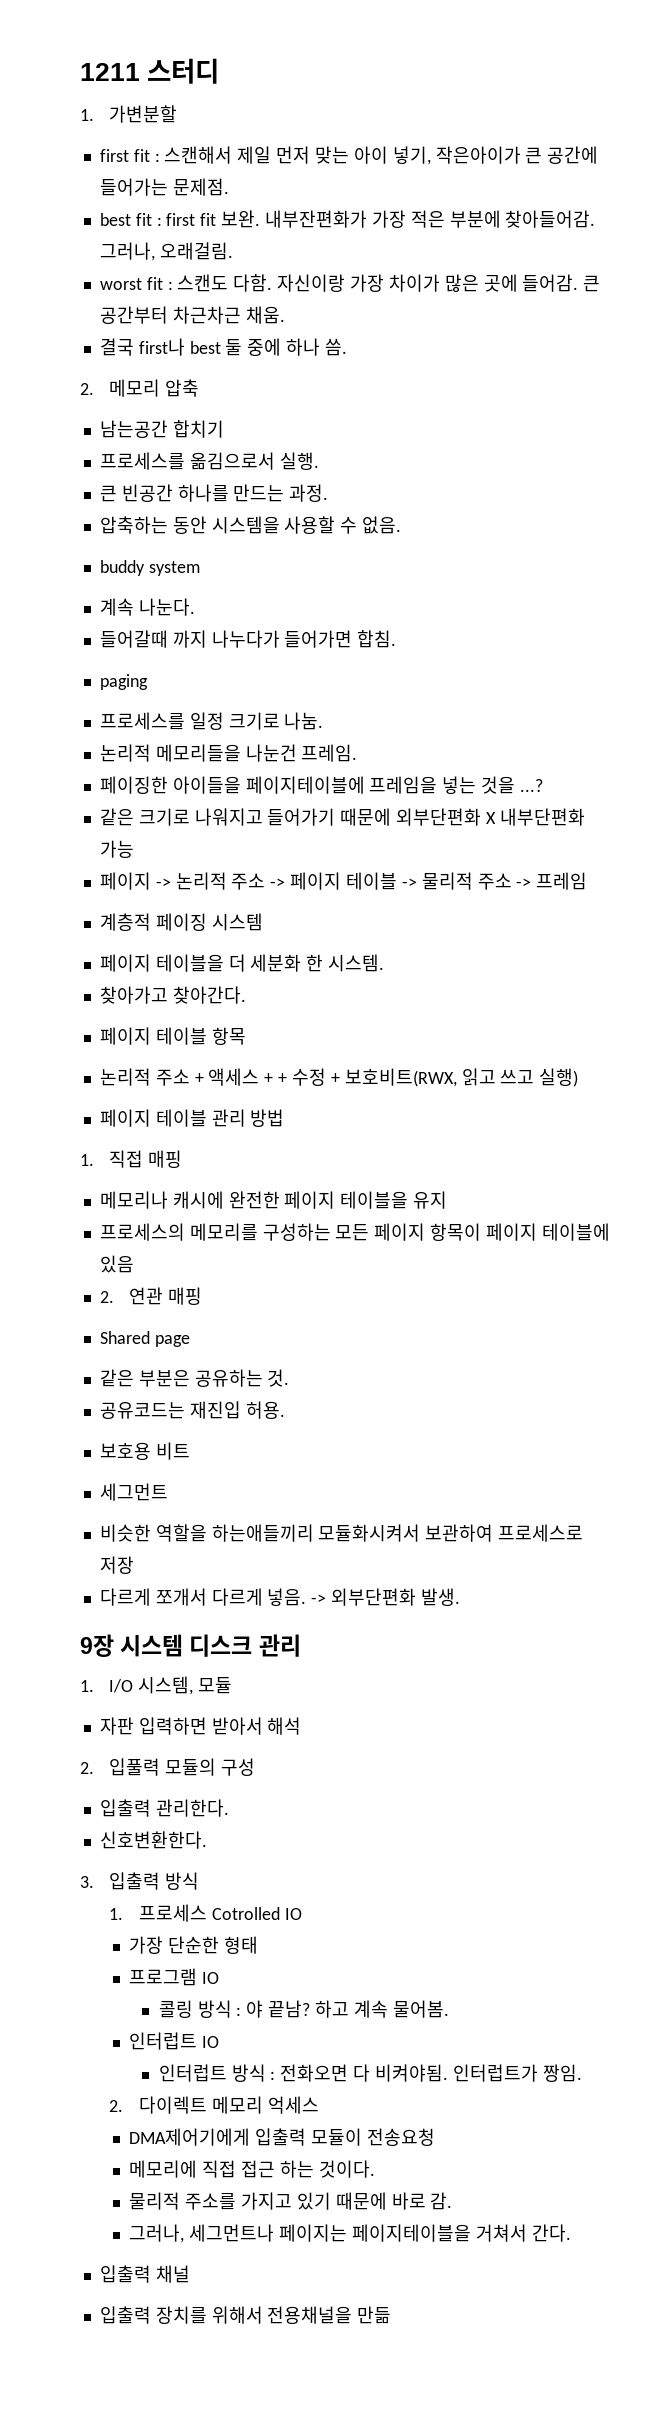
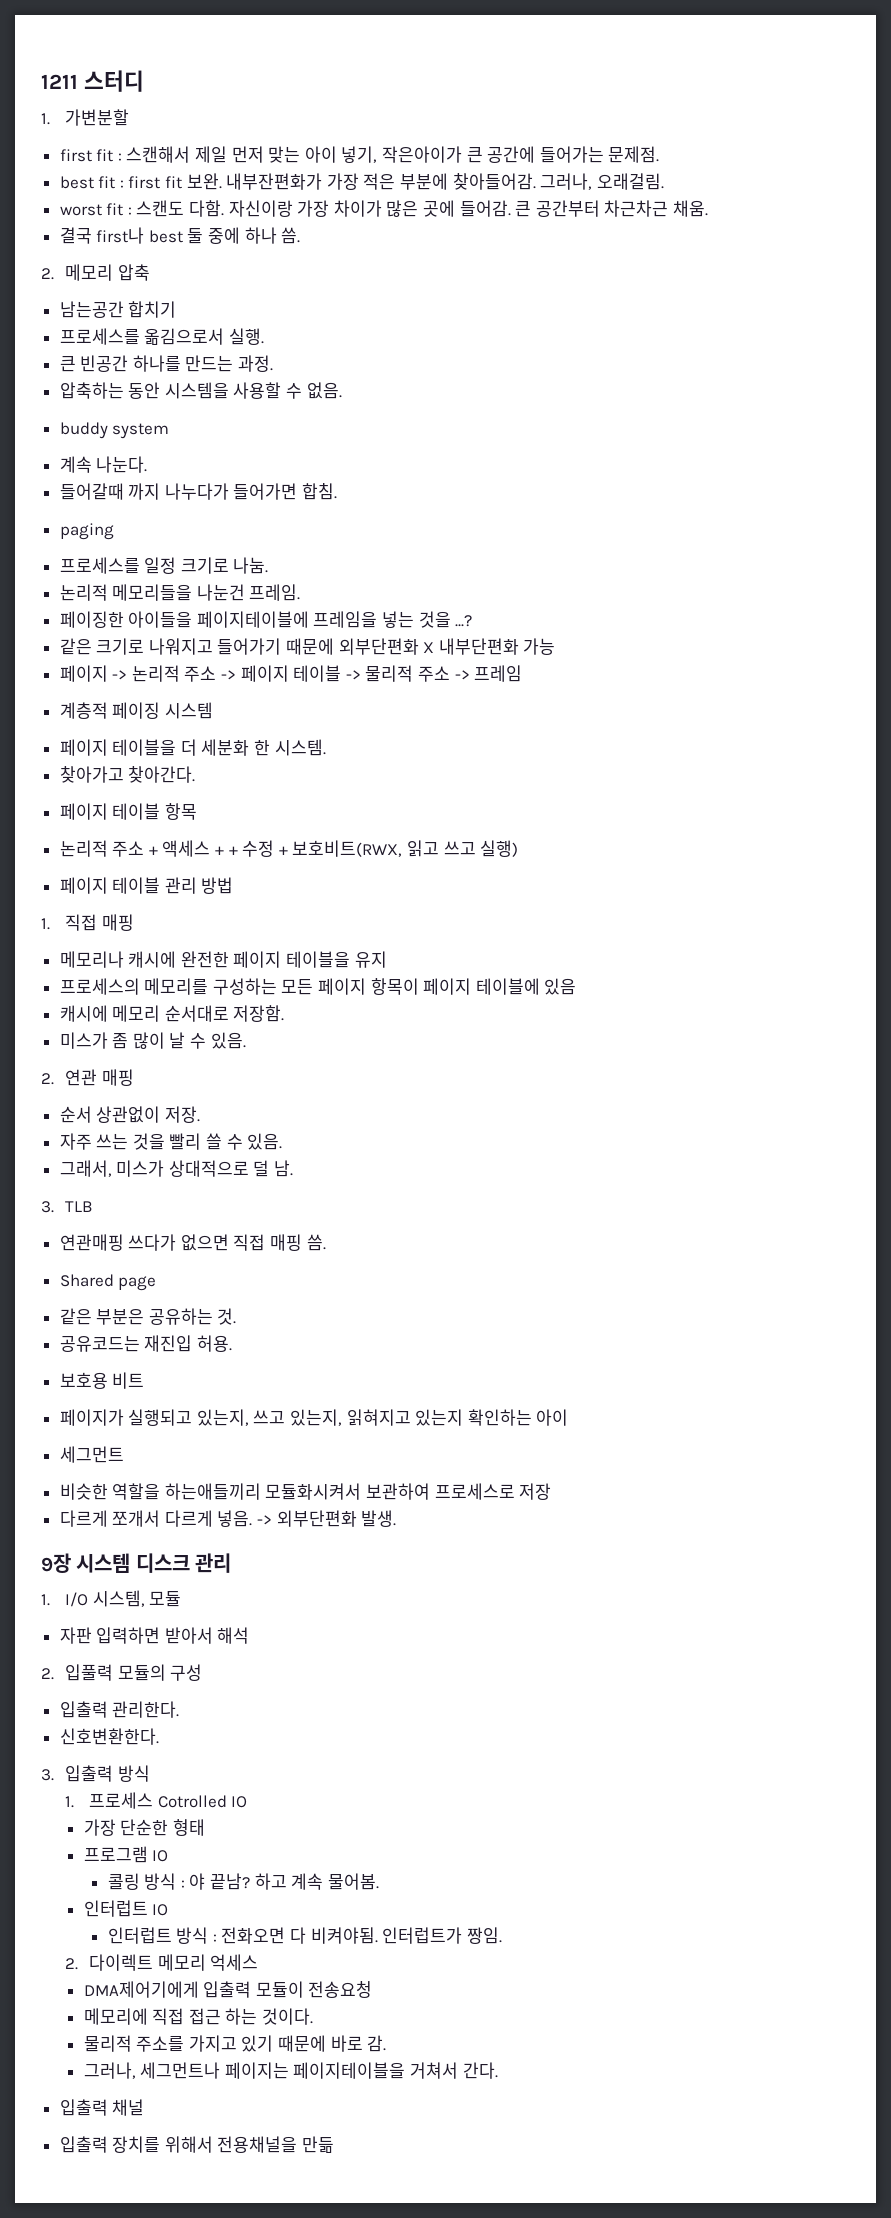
[99,1287,203,1305] 2. 연관 매핑 -> [59,1005,285,1022] [59,1032,246,1049] [41,1069,134,1086] [59,1106,200,1123] [59,1133,283,1150] [59,1160,294,1177] [41,1201,93,1213] [59,1234,326,1251] 캐시에 메모리 순서대로 저장함. // 미스가 좀 많이 날 수 있음. // 2. 연관 매핑 // 순서 상관없이 저장. // 자주 쓰는 것을 빨리 쓸 수 있음. // 그래서, 미스가 상대적으로 덜 남. // 3. TLB // 연관매핑 쓰다가 없으면 직접 매핑 씀.
(190, 1451) none -> [59,1409,569,1426] // 페이지가 실행되고 있는지, 쓰고 있는지, 읽혀지고 있는지 확인하는 아이

